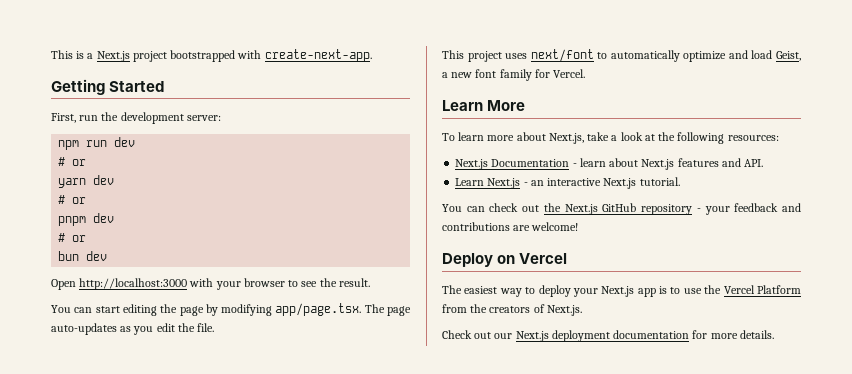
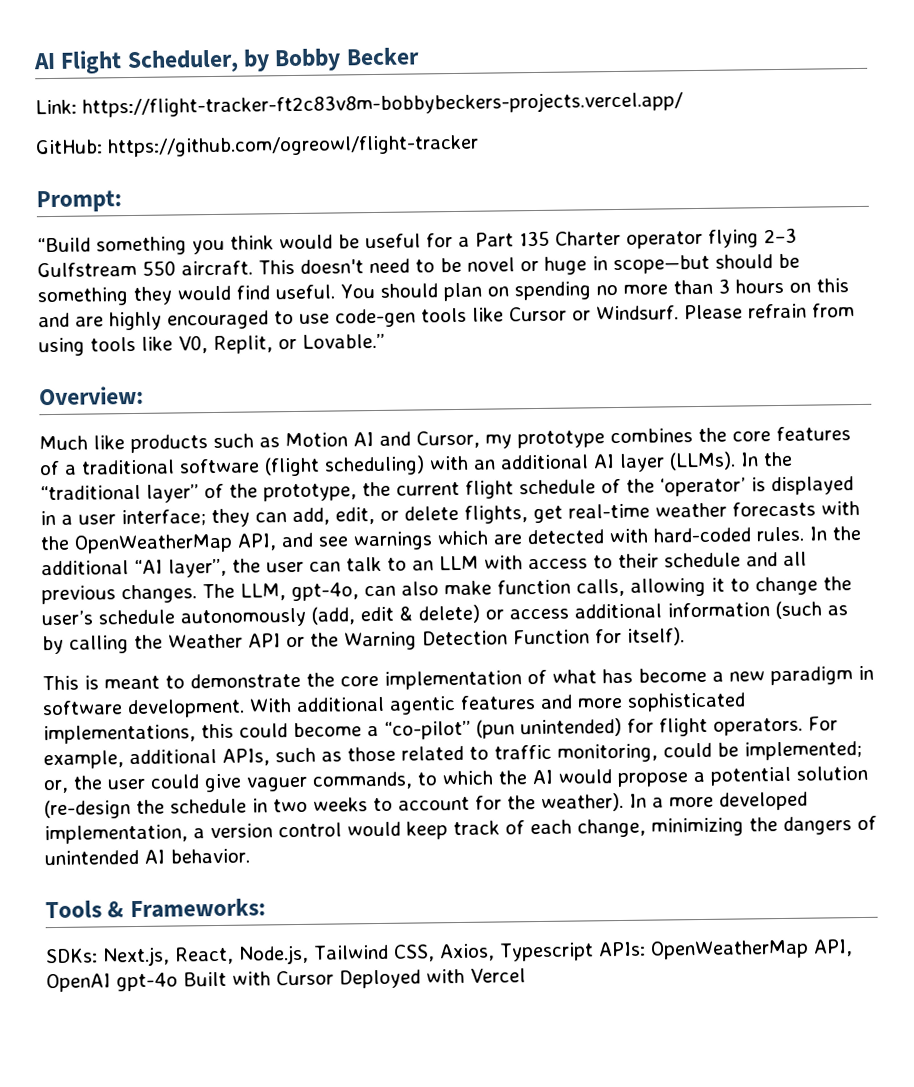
[51,49,372,62] [51,79,165,95] [51,112,221,124] [58,137,136,150] [58,157,87,166] [58,175,115,188] [58,195,87,204] [58,213,115,226] [58,233,87,242] [58,251,108,261] [51,278,370,290] [51,303,411,316] [51,323,215,335] [442,49,801,62] [442,69,586,81] [442,100,526,111] [442,132,779,144] [455,158,764,170] [455,177,680,189] [442,203,801,215] [442,222,579,231] [442,253,568,267] [442,285,801,297] [442,304,582,316] [442,330,774,342] This is a Next.js project bootstrapped with create-next-app. // Getting Started // First, run the development server: // npm run dev // # or // yarn dev // # or // pnpm dev // # or // bun dev // Open http://localhost:3000 with your browser to see the result. // You can start editing the page by modifying app/page.tsx. The page auto-updates as you edit the file. // This project uses next/font to automatically optimize and load Geist, a new font family for Vercel. // Learn More // To learn more about Next.js, take a look at the following resources: // Next.js Documentation - learn about Next.js features and API. // Learn Next.js - an interactive Next.js tutorial. // You can check out the Next.js GitHub repository - your feedback and contributions are welcome! // Deploy on Vercel // The easiest way to deploy your Next.js app is to use the Vercel Platform from the creators of Next.js. // Check out our Next.js deployment documentation for more details. -> [33,47,420,74] [35,91,683,118] [35,134,479,158] [36,190,122,213] [37,227,797,256] [37,253,800,278] [37,278,849,307] [38,303,855,331] [38,333,385,357] [39,385,144,406] [39,426,851,454] [39,451,793,477] [40,476,854,503] [40,501,860,528] [40,525,861,554] [41,551,807,578] [41,576,852,605] [41,600,848,628] [42,627,685,655] [42,665,874,691] [42,692,746,719] [43,716,838,745] [43,741,862,770] [43,765,868,794] [44,791,808,820] [44,815,877,845] [44,848,250,866] [45,898,266,919] [45,939,853,967] [46,968,526,993] AI Flight Scheduler, by Bobby Becker // Link: https://flight-tracker-ft2c83v8m-bobbybeckers-projects.vercel.app/ // GitHub: https://github.com/ogreowl/flight-tracker // Prompt: // “Build something you think would be useful for a Part 135 Charter operator flying 2–3 Gulfstream 550 aircraft. This doesn't need to be novel or huge in scope—but should be something they would find useful. You should plan on spending no more than 3 hours on this and are highly encouraged to use code-gen tools like Cursor or Windsurf. Please refrain from using tools like V0, Replit, or Lovable.” // Overview: // Much like products such as Motion AI and Cursor, my prototype combines the core features of a traditional software (flight scheduling) with an additional AI layer (LLMs). In the “traditional layer” of the prototype, the current flight schedule of the ‘operator’ is displayed in a user interface; they can add, edit, or delete flights, get real-time weather forecasts with the OpenWeatherMap API, and see warnings which are detected with hard-coded rules. In the additional “AI layer”, the user can talk to an LLM with access to their schedule and all previous changes. The LLM, gpt-4o, can also make function calls, allowing it to change the user’s schedule autonomously (add, edit & delete) or access additional information (such as by calling the Weather API or the Warning Detection Function for itself). // This is meant to demonstrate the core implementation of what has become a new paradigm in software development. With additional agentic features and more sophisticated implementations, this could become a “co-pilot” (pun unintended) for flight operators. For example, additional APIs, such as those related to traffic monitoring, could be implemented; or, the user could give vaguer commands, to which the AI would propose a potential solution (re-design the schedule in two weeks to account for the weather). In a more developed implementation, a version control would keep track of each change, minimizing the dangers of unintended AI behavior. // Tools & Frameworks: // SDKs: Next.js, React, Node.js, Tailwind CSS, Axios, Typescript APIs: OpenWeatherMap API, OpenAI gpt-4o Built with Cursor Deployed with Vercel

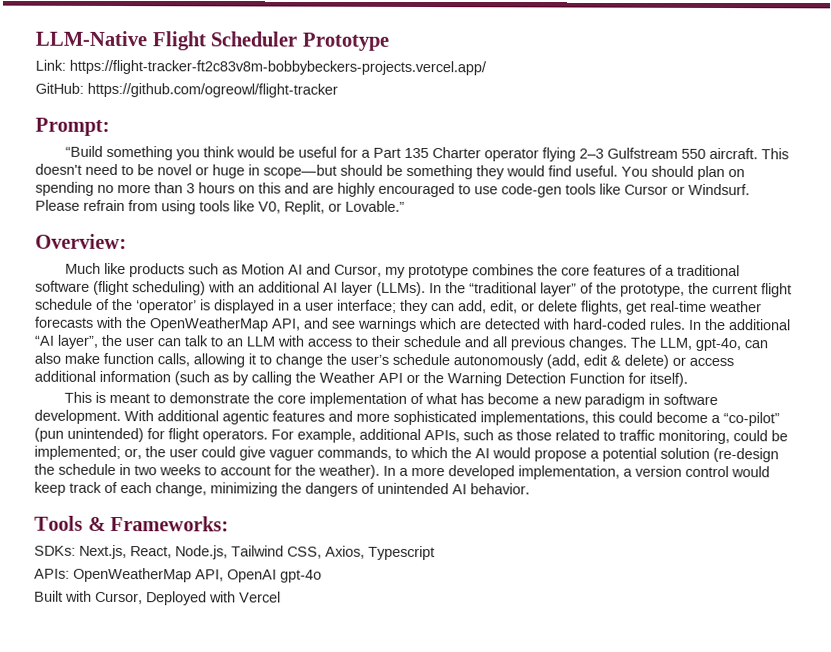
[33,47,420,74] AI Flight Scheduler, by Bobby Becker -> [35,30,389,51] LLM-Native Flight Scheduler Prototype
(594, 952) none -> (435, 553) //
(178, 982) none -> (322, 576) //
[276,970,334,986] Cursor -> [95,591,143,605] Cursor,

